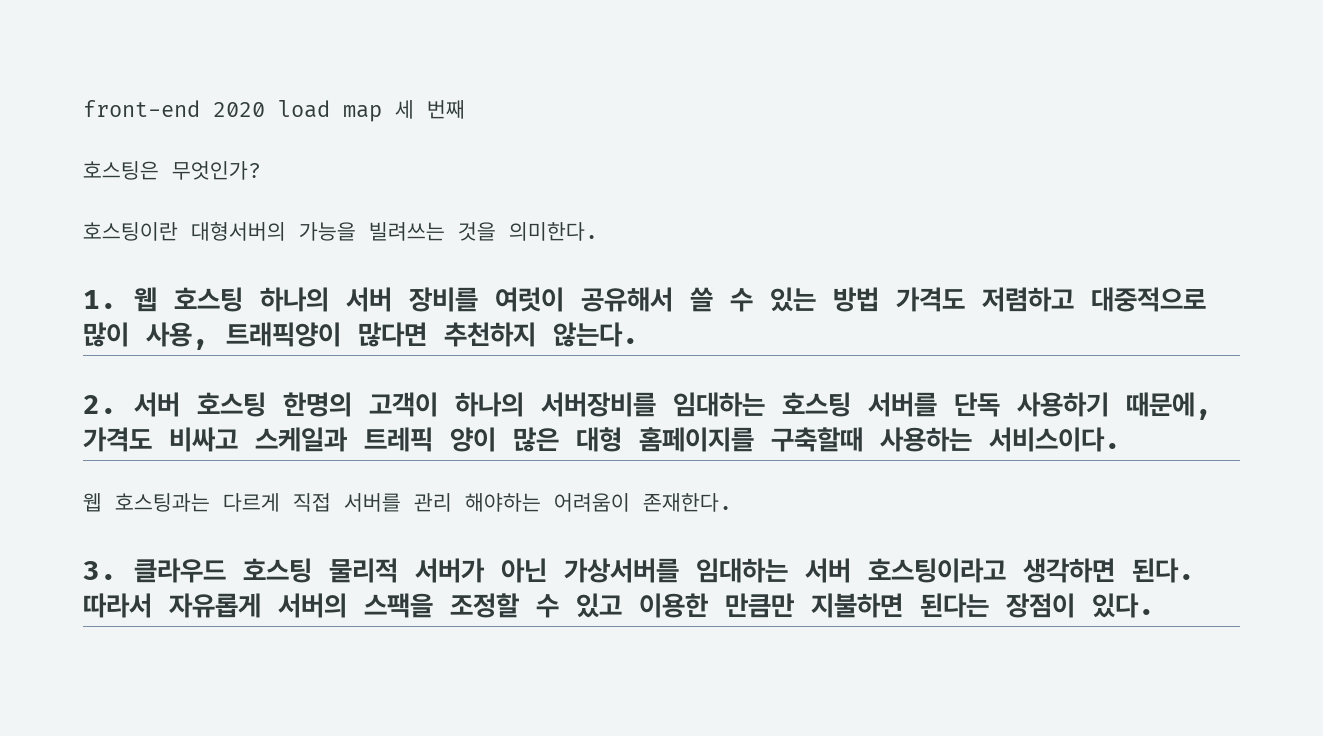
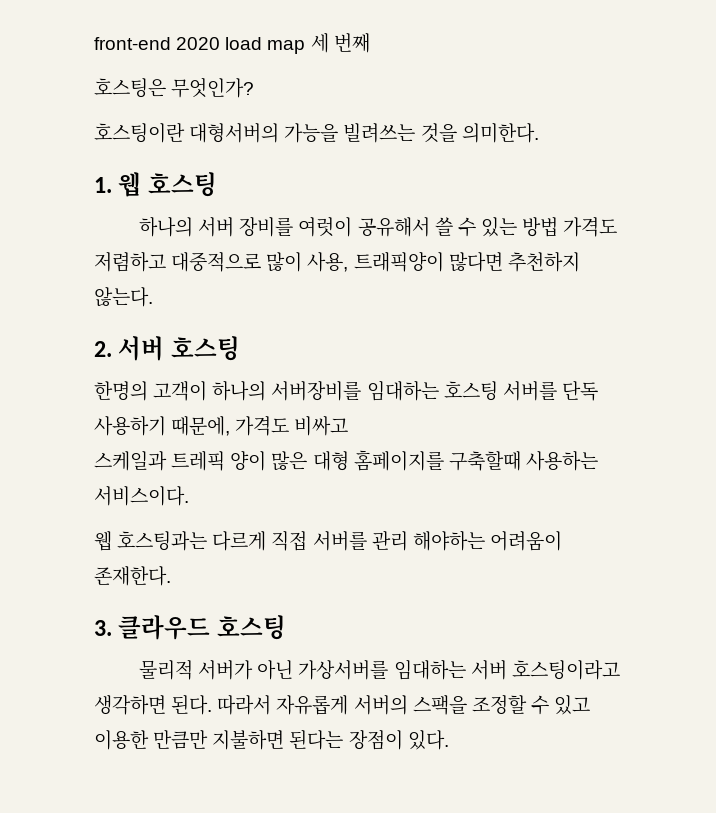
(243, 299) none -> (217, 184) //
(266, 404) none -> (240, 348) //
(238, 439) none -> (349, 426) //
(312, 570) none -> (286, 627) //

